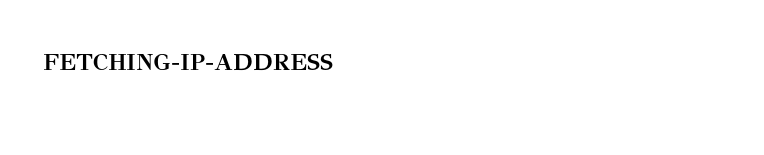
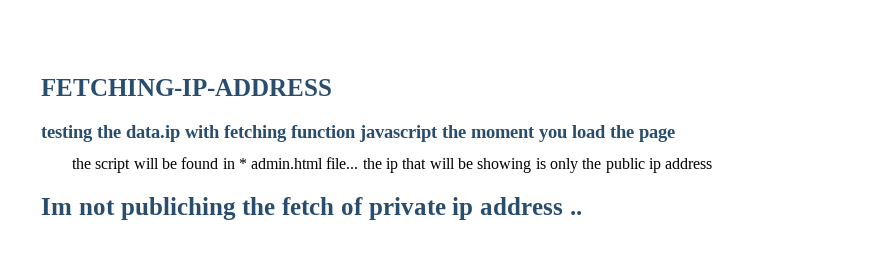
(333, 62) none -> [41,125,675,142] [71,157,713,173] [41,197,582,220] // testing the data.ip with fetching function javascript the moment you load the page // the script will be found in * admin.html file... the ip that will be showing is only the public ip address // Im not publiching the fetch of private ip address ..

